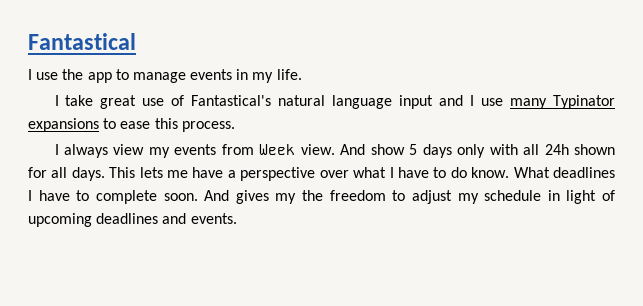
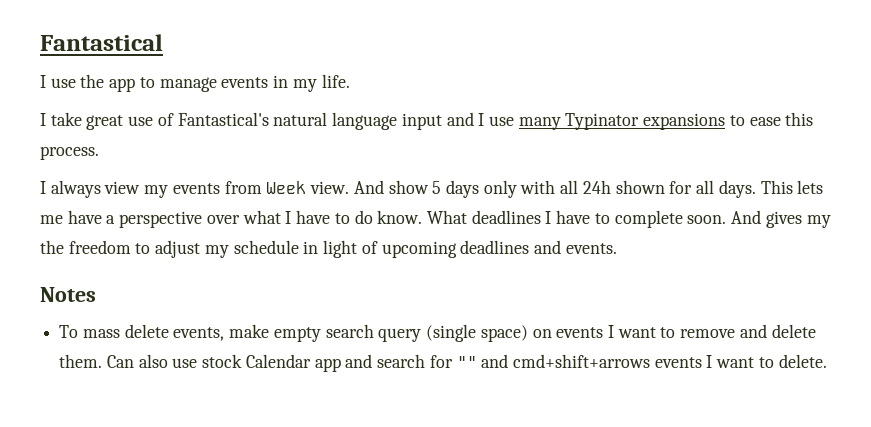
(237, 218) none -> [40,287,96,302] [59,324,816,342] [59,354,827,372] // Notes // To mass delete events, make empty search query (single space) on events I want to remove and delete them. Can also use stock Calendar app and search for "" and cmd+shift+arrows events I want to delete.

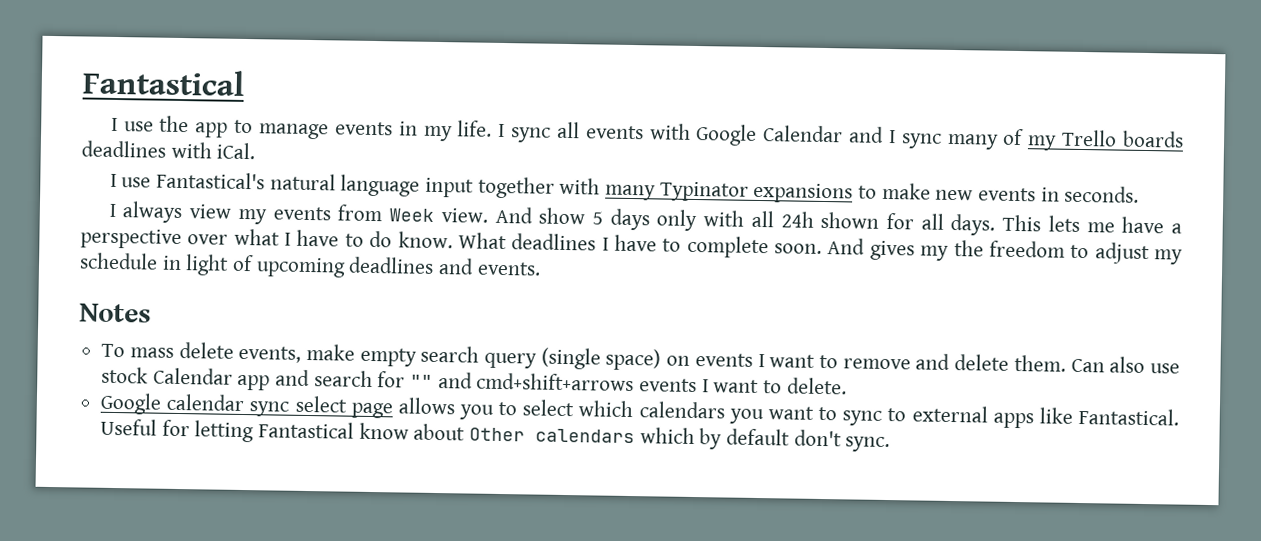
[40,112,174,130] // I take great use of -> [498,121,1184,151] [81,140,256,160] [109,173,152,188] I sync all events with Google Calendar and I sync many of my Trello boards deadlines with iCal. // I use
[446,112,514,126] and I use -> [477,176,601,199] together with
[749,112,814,126] [40,146,99,160] ease this process. -> [881,182,1140,203] make new events in seconds.
(827, 361) none -> [100,392,1180,429] [100,418,891,453] // Google calendar sync select page allows you to select which calendars you want to sync to external apps like Fantastical. Useful for letting Fantastical know about Other calendars which by default don't sync.

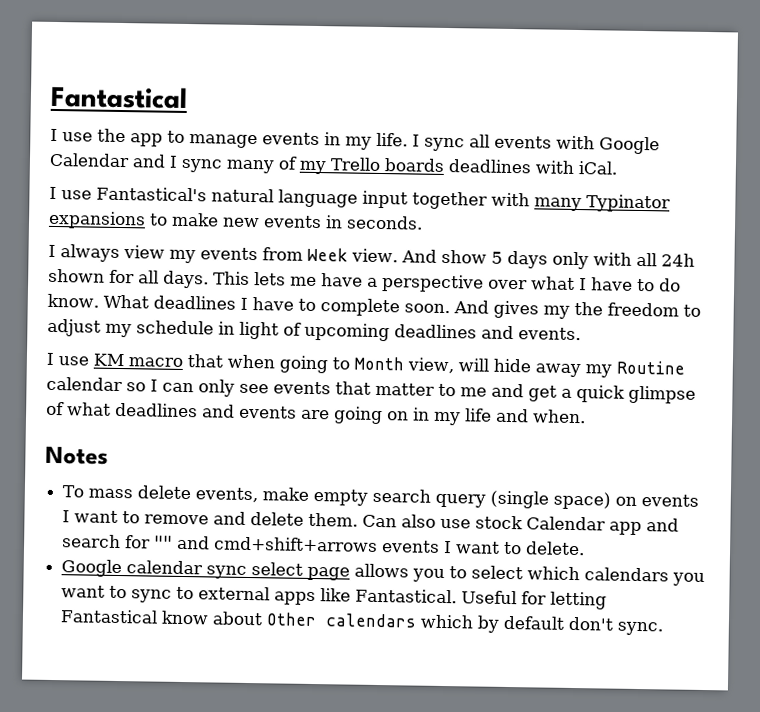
(541, 268) none -> [46,352,685,378] [46,376,696,404] [46,401,586,426] // I use KM macro that when going to Month view, will hide away my Routine calendar so I can only see events that matter to me and get a quick glimpse of what deadlines and events are going on in my life and when.

